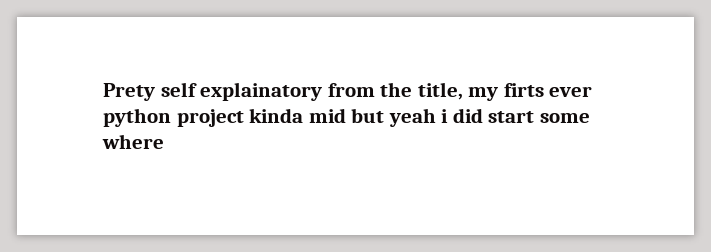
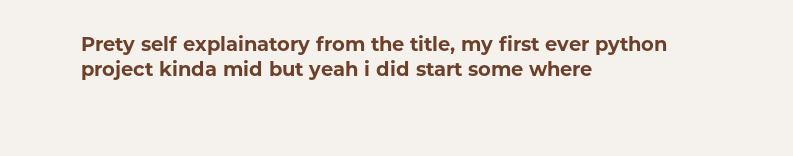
[503,83,544,97] firts -> [499,35,540,51] first

